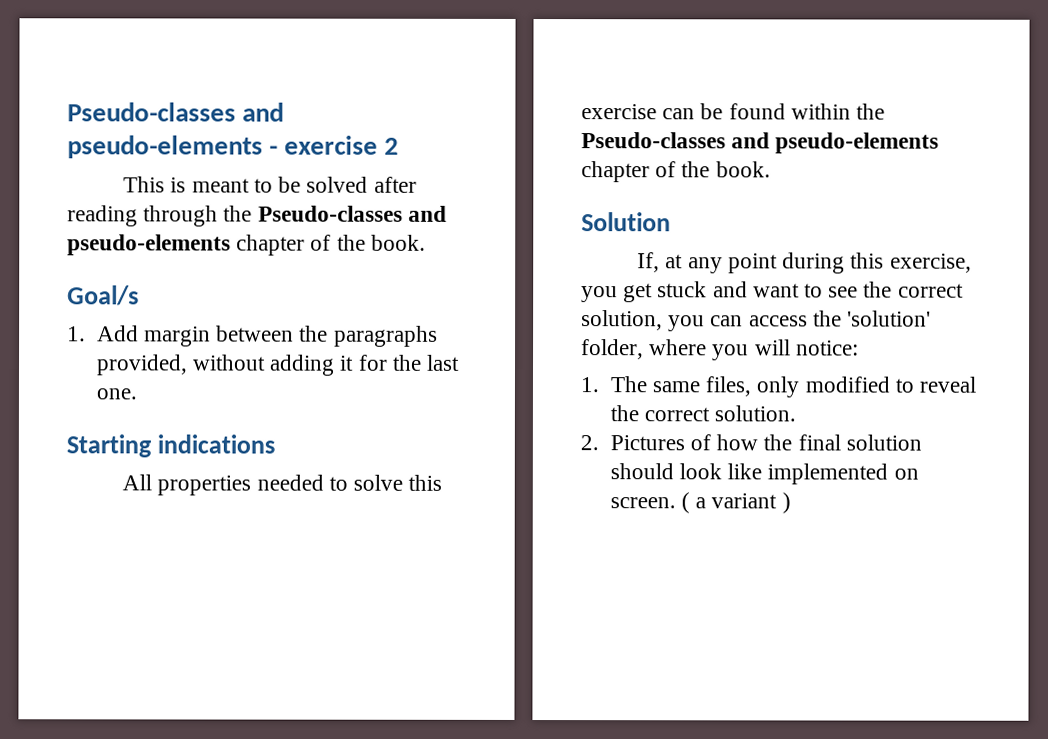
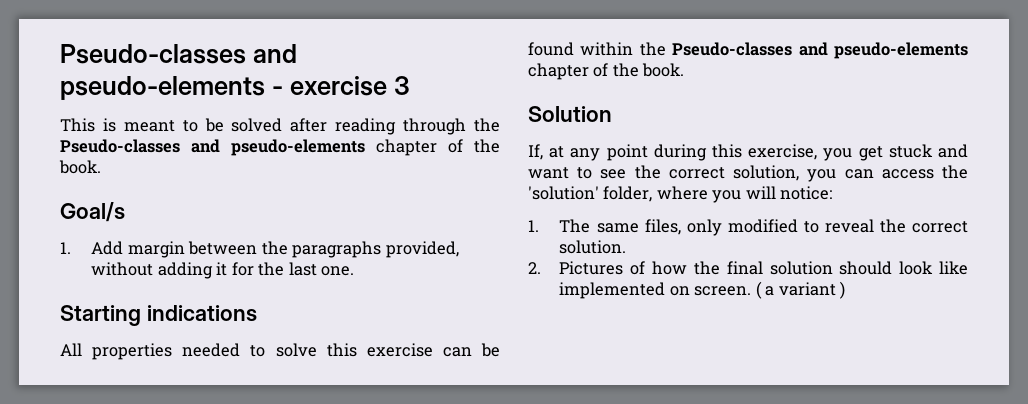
[384,137,400,155] 2 -> [393,76,410,95] 3

